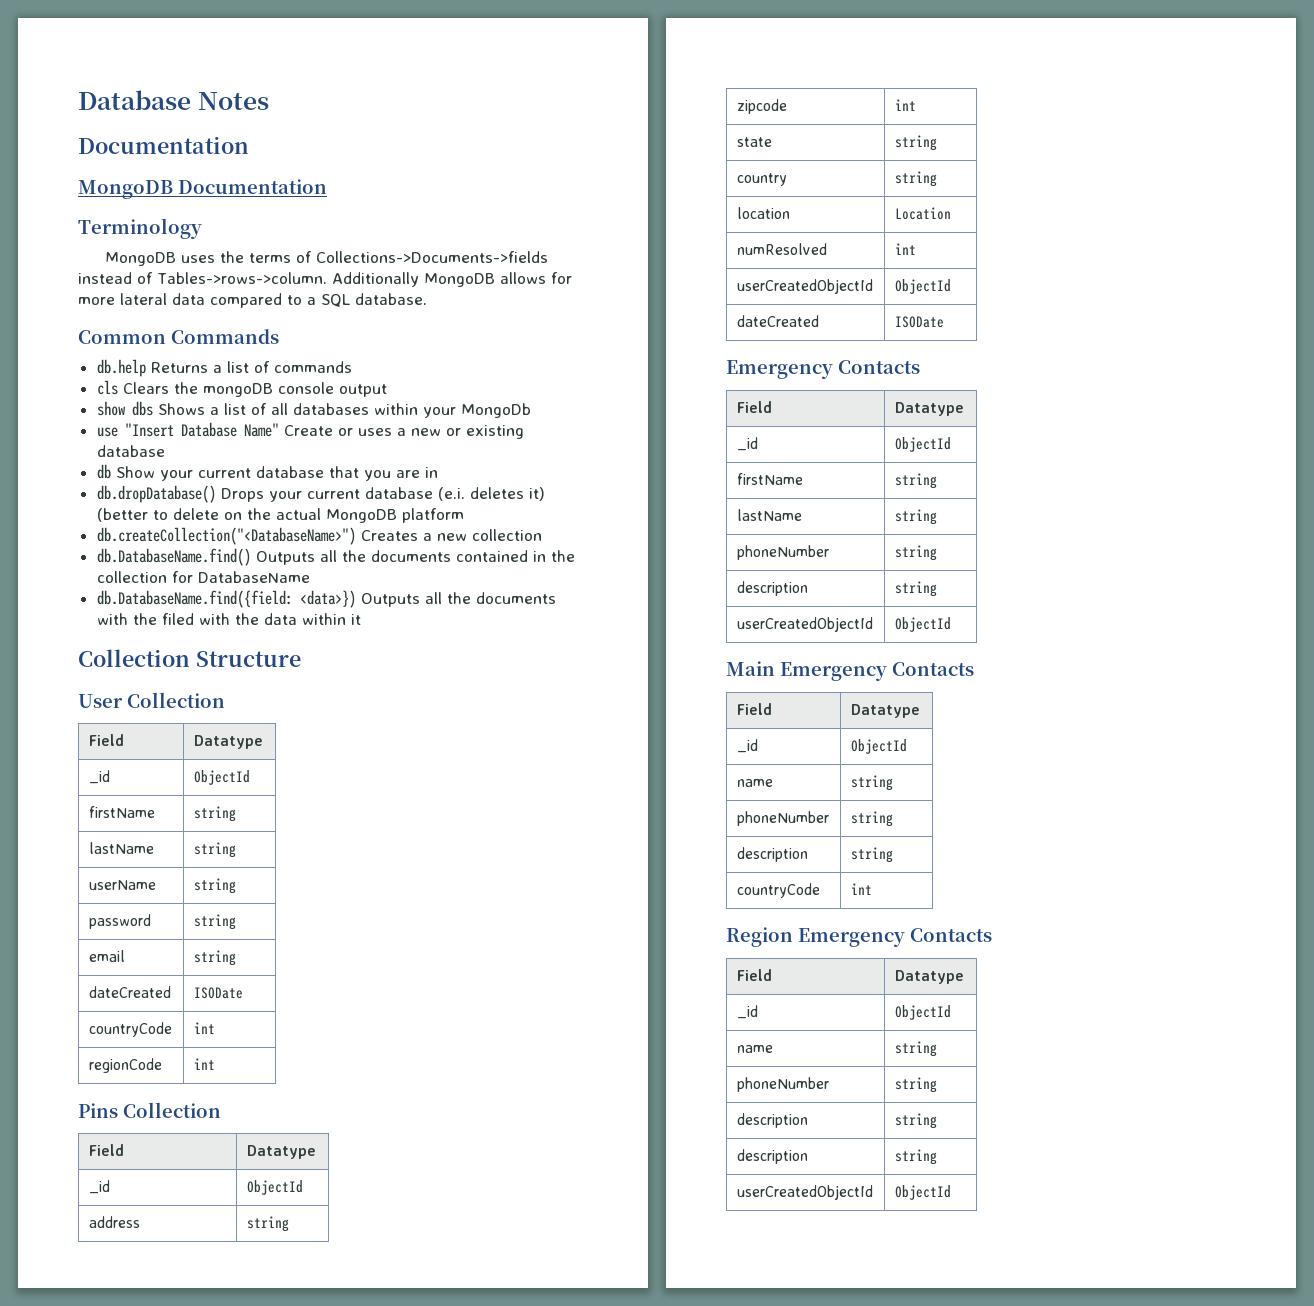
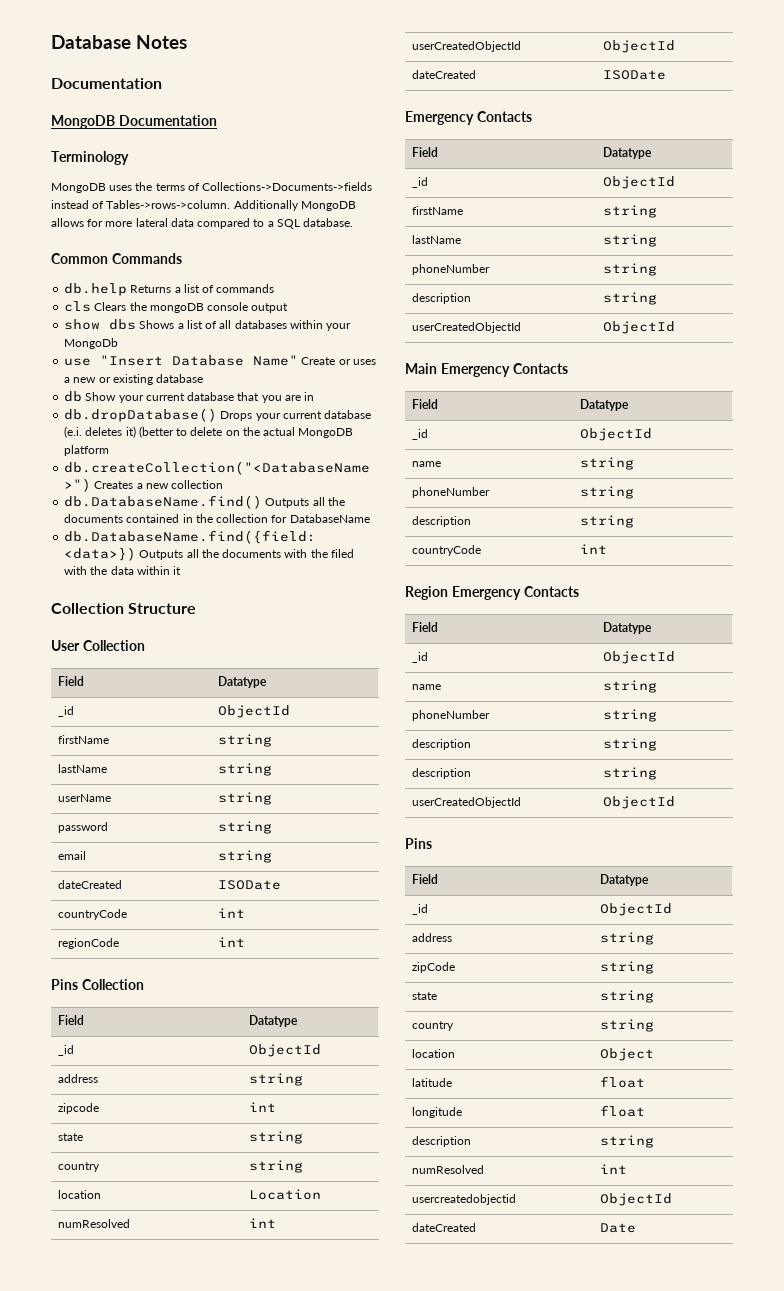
(951, 1192) none -> [405,838,432,849] [412,874,439,884] [600,874,650,886] [412,904,429,915] [600,903,673,916] [412,933,453,942] [600,932,655,945] [412,962,456,973] [600,961,655,974] [412,992,438,1000] [600,990,655,1003] [412,1021,455,1031] [600,1019,655,1032] [412,1049,456,1058] [600,1048,655,1061] [412,1078,453,1087] [600,1076,646,1088] [412,1107,463,1118] [600,1105,646,1117] [412,1136,472,1147] [600,1135,655,1148] [412,1165,485,1174] [600,1164,628,1174] [412,1194,517,1205] [600,1193,673,1206] [412,1223,477,1232] [600,1223,637,1233] // Pins // Field | Datatype // _id | ObjectId // address | string // zipCode | string // state | string // country | string // location | Object // latitude | float // longitude | float // description | string // numResolved | int // usercreatedobjectid | ObjectId // dateCreated | Date

